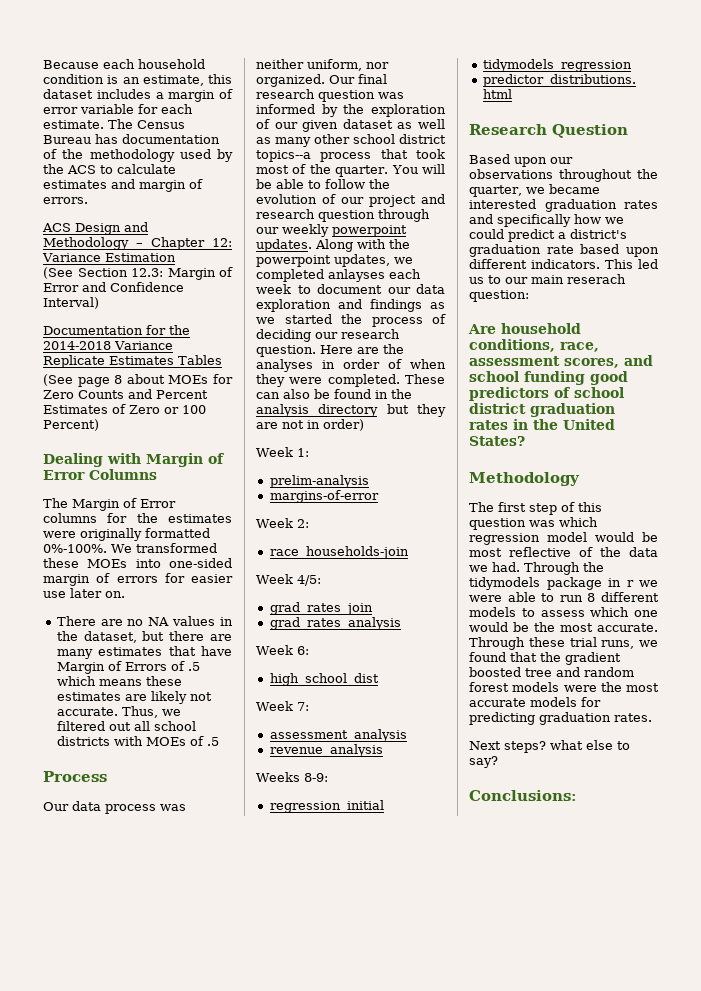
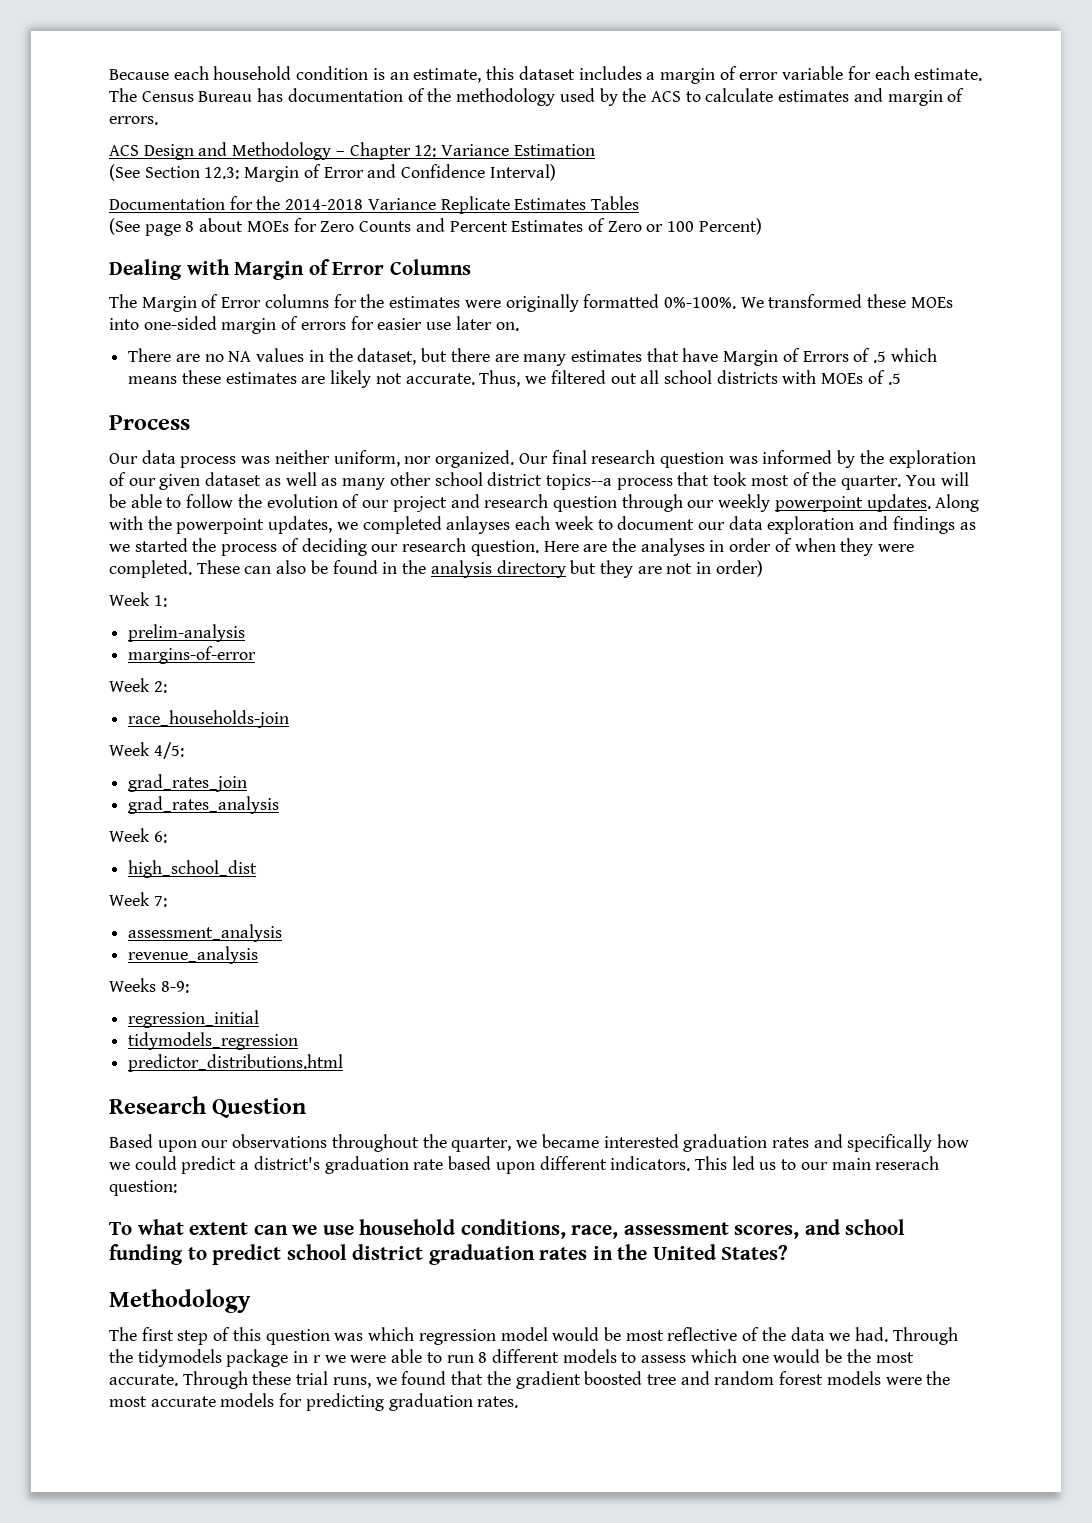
[468,324,496,334] Are -> [109,1219,354,1235] To what extent can we use
[590,371,628,385] [469,387,570,401] good predictors of -> [187,1244,282,1265] to predict
[469,740,630,753] [469,756,498,768] [469,790,577,801] // Next steps? what else to say? // Conclusions: -> (519, 1402) none

